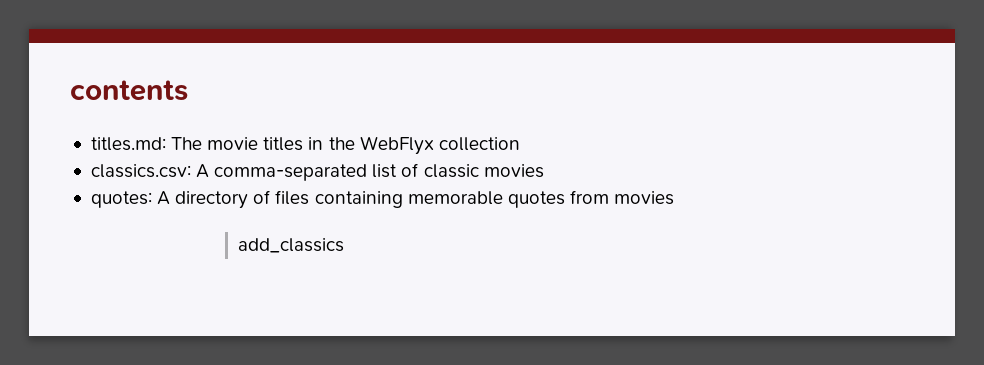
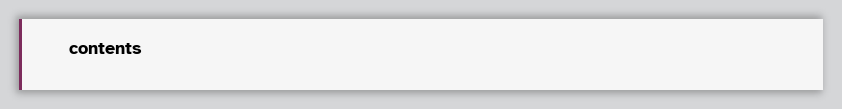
[90,136,520,155] [90,163,544,181] [90,190,675,209] [238,238,345,253] // titles.md: The movie titles in the WebFlyx collection // classics.csv: A comma-separated list of classic movies // quotes: A directory of files containing memorable quotes from movies // add_classics -> (142, 48) none

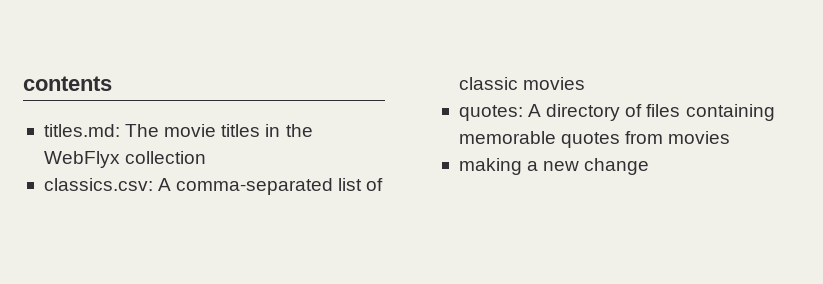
(142, 48) none -> [43,124,313,137] [43,151,207,168] [43,178,384,195] [458,77,586,90] [458,104,775,121] [458,131,731,148] [458,158,650,175] // titles.md: The movie titles in the WebFlyx collection // classics.csv: A comma-separated list of classic movies // quotes: A directory of files containing memorable quotes from movies // making a new change

